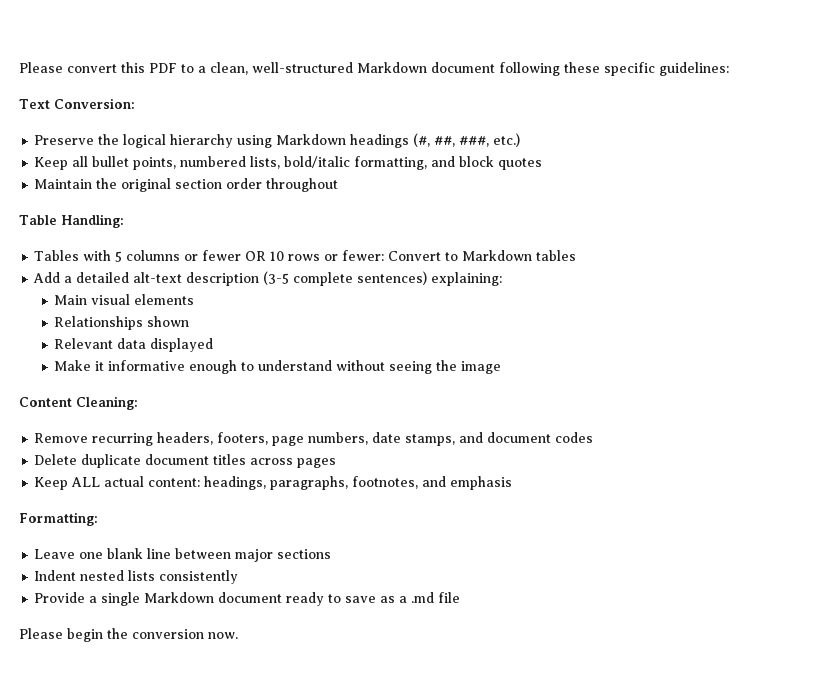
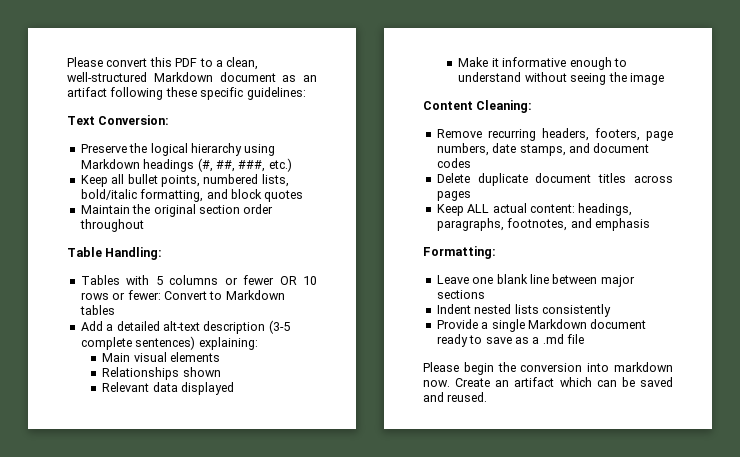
(495, 67) none -> [282,75,317,82] [67,87,107,97] as an artifact
[208,632,238,639] now. -> [587,362,673,372] [423,377,673,387] [423,392,488,402] into markdown now. Create an artifact which can be saved and reused.

